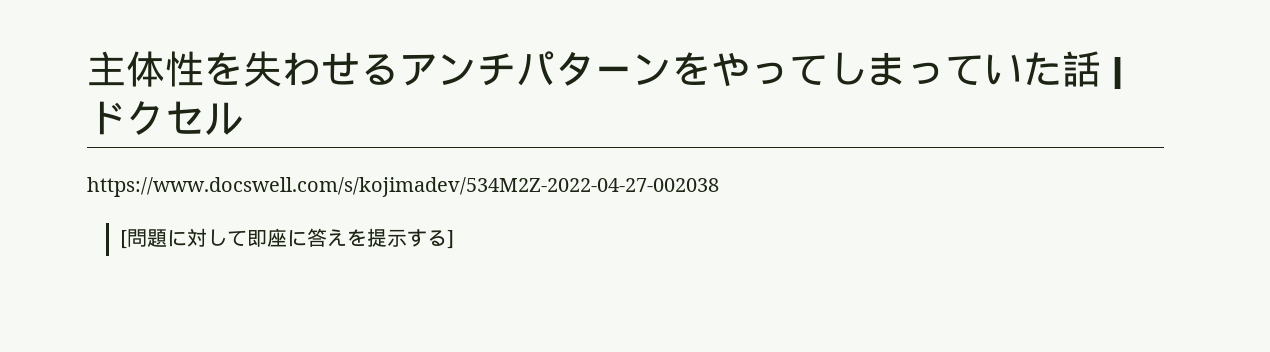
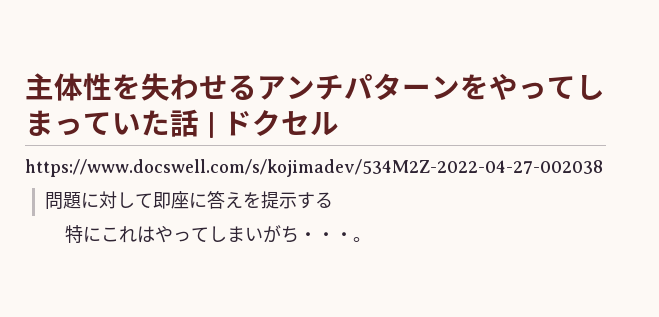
[119,230,127,249] [ -> (603, 168) none
[446,230,454,249] ] -> [64,225,371,243] // 特にこれはやってしまいがち・・・。

